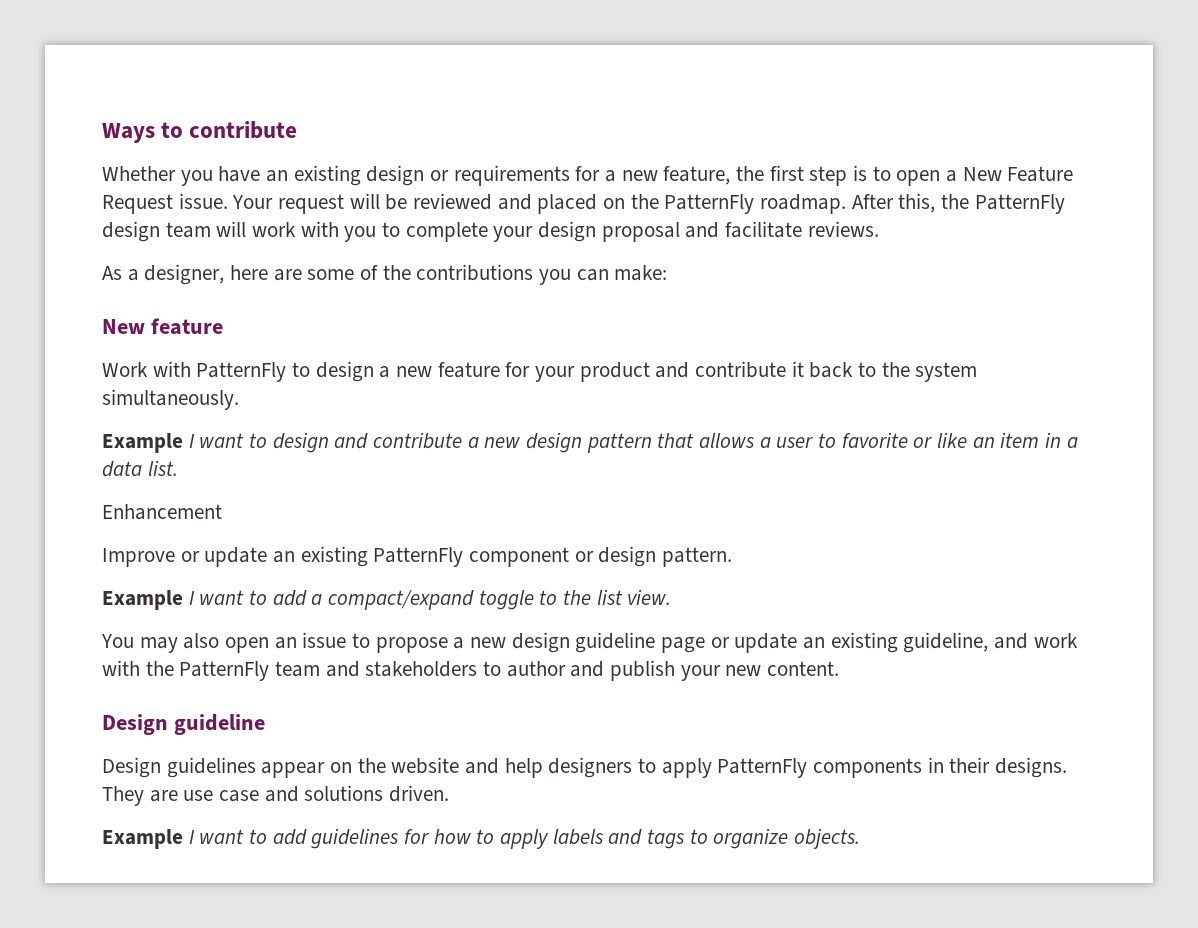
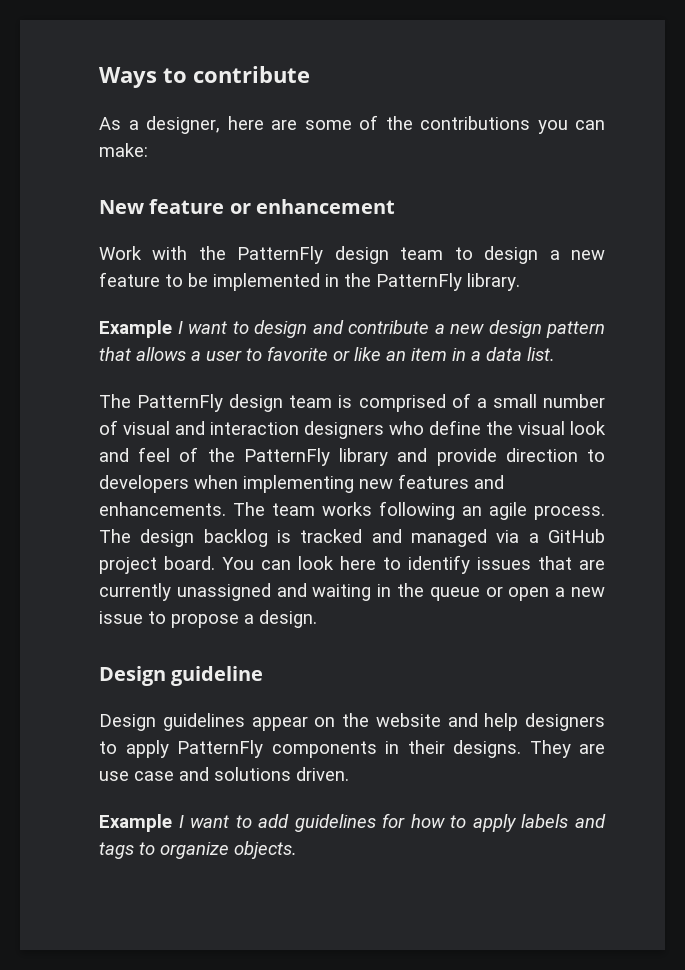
[102,165,1074,186] [102,193,1065,214] [102,221,879,242] // Whether you have an existing design or requirements for a new feature, the first step is to open a New Feature Request issue. Your request will be reviewed and placed on the PatternFly roadmap. After this, the PatternFly design team will work with you to complete your design proposal and facilitate reviews. -> (310, 74) none
(223, 326) none -> [229,199,396,214] or enhancement
[196,362,287,382] PatternFly -> [198,246,444,264] the PatternFly design team
[505,361,978,382] [102,389,239,410] for your product and contribute it back to the system simultaneously. -> [165,273,520,291] to be implemented in the PatternFly library.
[102,504,222,520] [102,546,733,567] [102,589,672,610] [101,632,1078,653] [102,660,840,681] Enhancement // Improve or update an existing PatternFly component or design pattern. // Example I want to add a compact/expand toggle to the list view. // You may also open an issue to propose a new design guideline page or update an existing guideline, and work with the PatternFly team and stakeholders to author and publish your new content. -> [99,393,605,412] [99,420,606,439] [99,447,605,466] [99,474,504,493] [99,501,605,520] [99,529,605,547] [99,555,605,574] [99,583,606,601] [99,610,317,628] The PatternFly design team is comprised of a small number of visual and interaction designers who define the visual look and feel of the PatternFly library and provide direction to developers when implementing new features and enhancements. The team works following an agile process. The design backlog is tracked and managed via a GitHub project board. You can look here to identify issues that are currently unassigned and waiting in the queue or open a new issue to propose a design.

